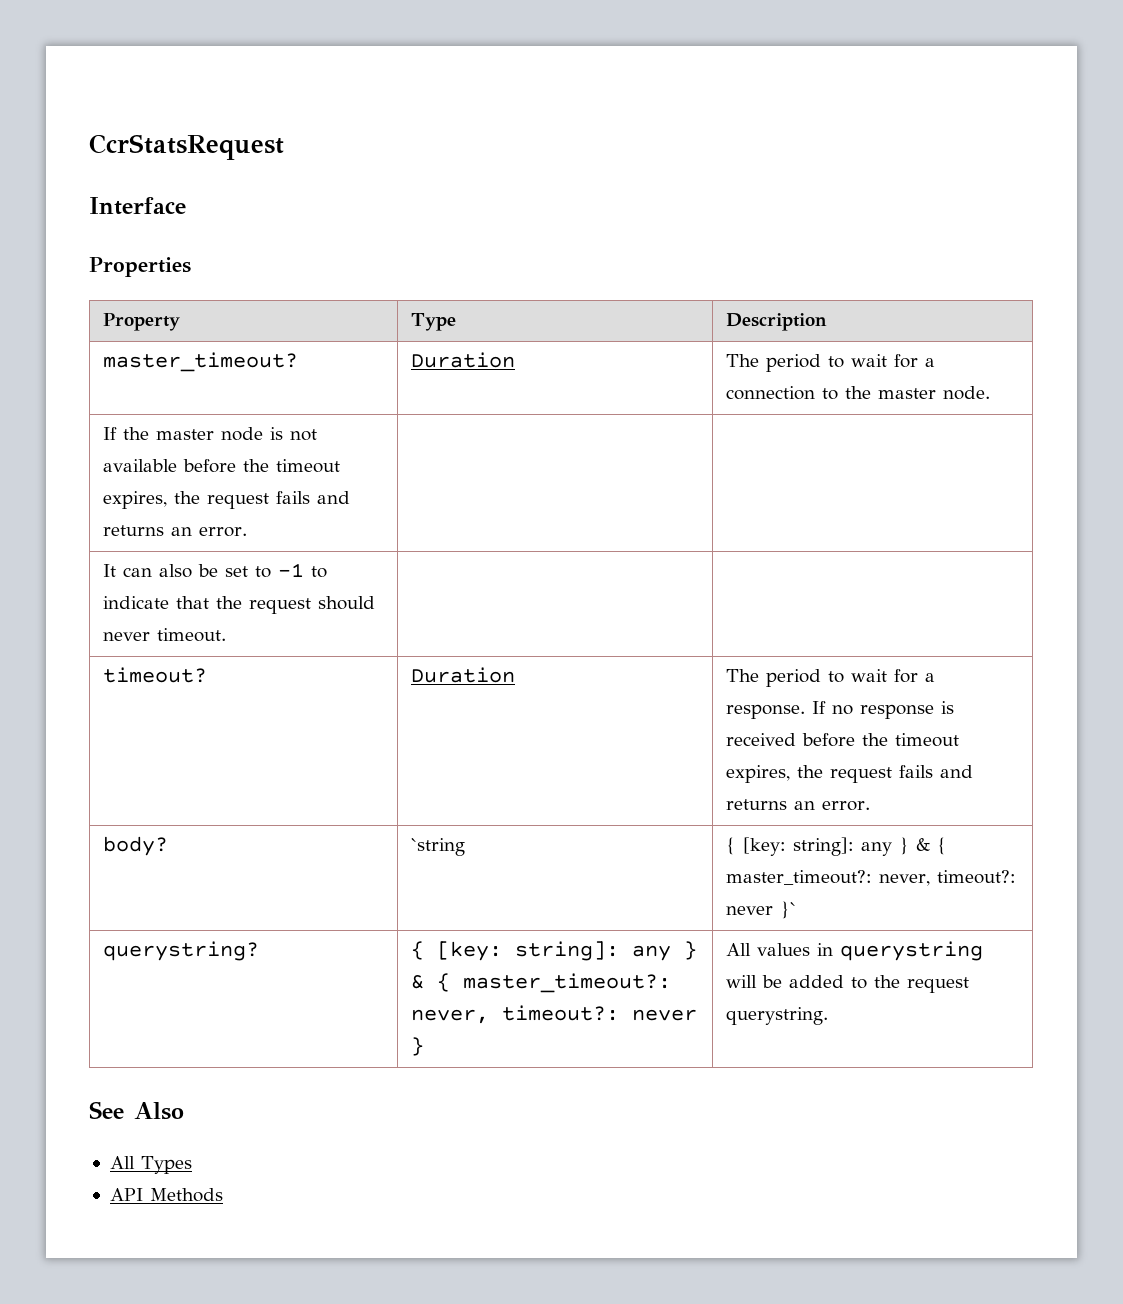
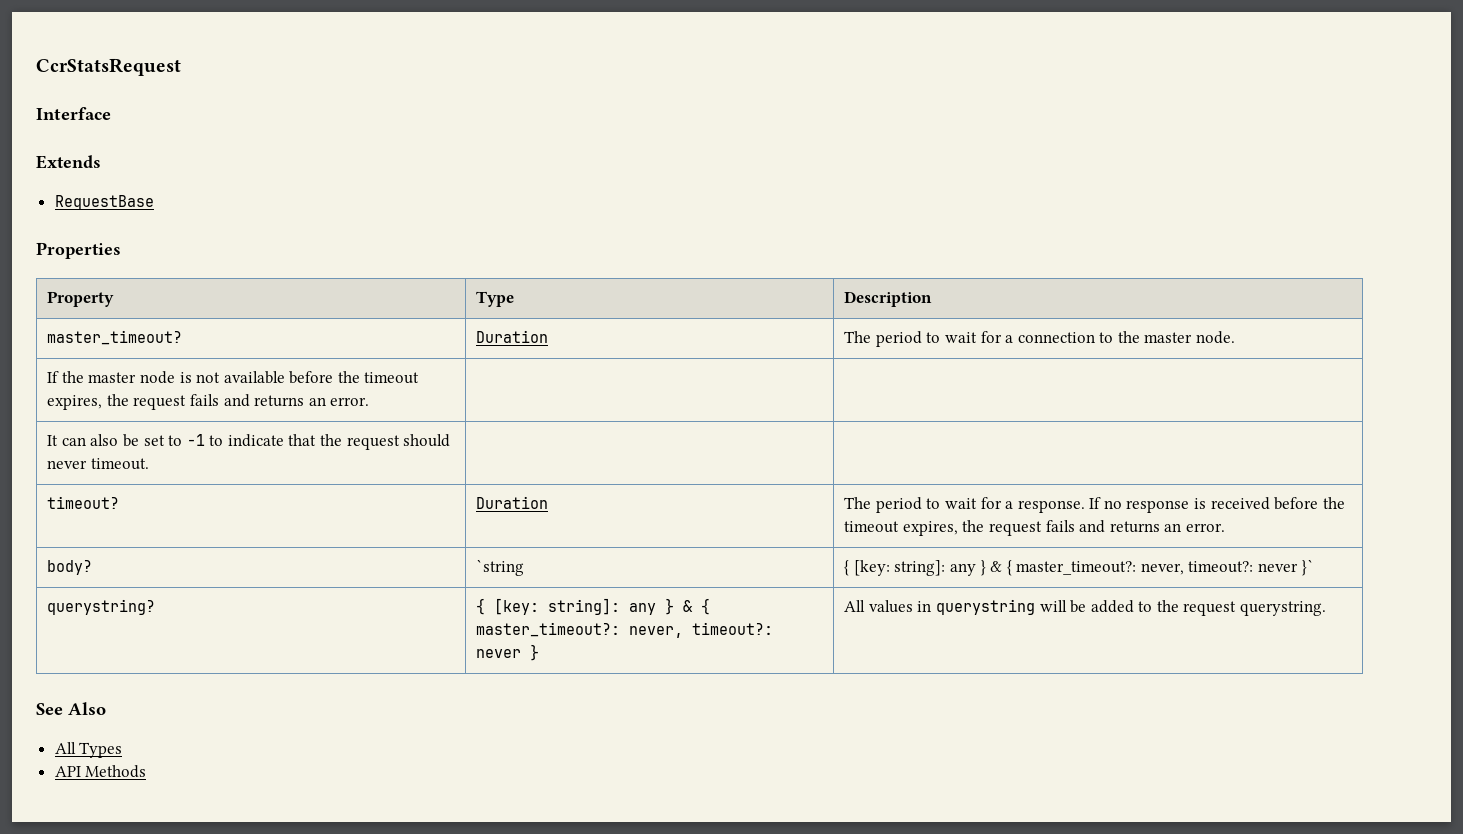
(186, 206) none -> [36,155,101,169] [54,195,154,210] // Extends // RequestBase

